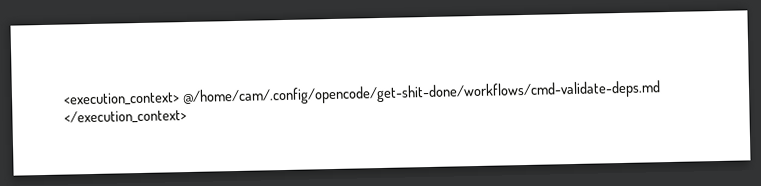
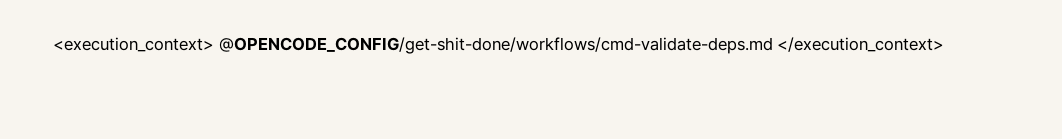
[181,80,661,107] @/home/cam/.config/opencode/get-shit-done/workflows/cmd-validate-deps.md -> [218,37,773,54] @OPENCODE_CONFIG/get-shit-done/workflows/cmd-validate-deps.md

